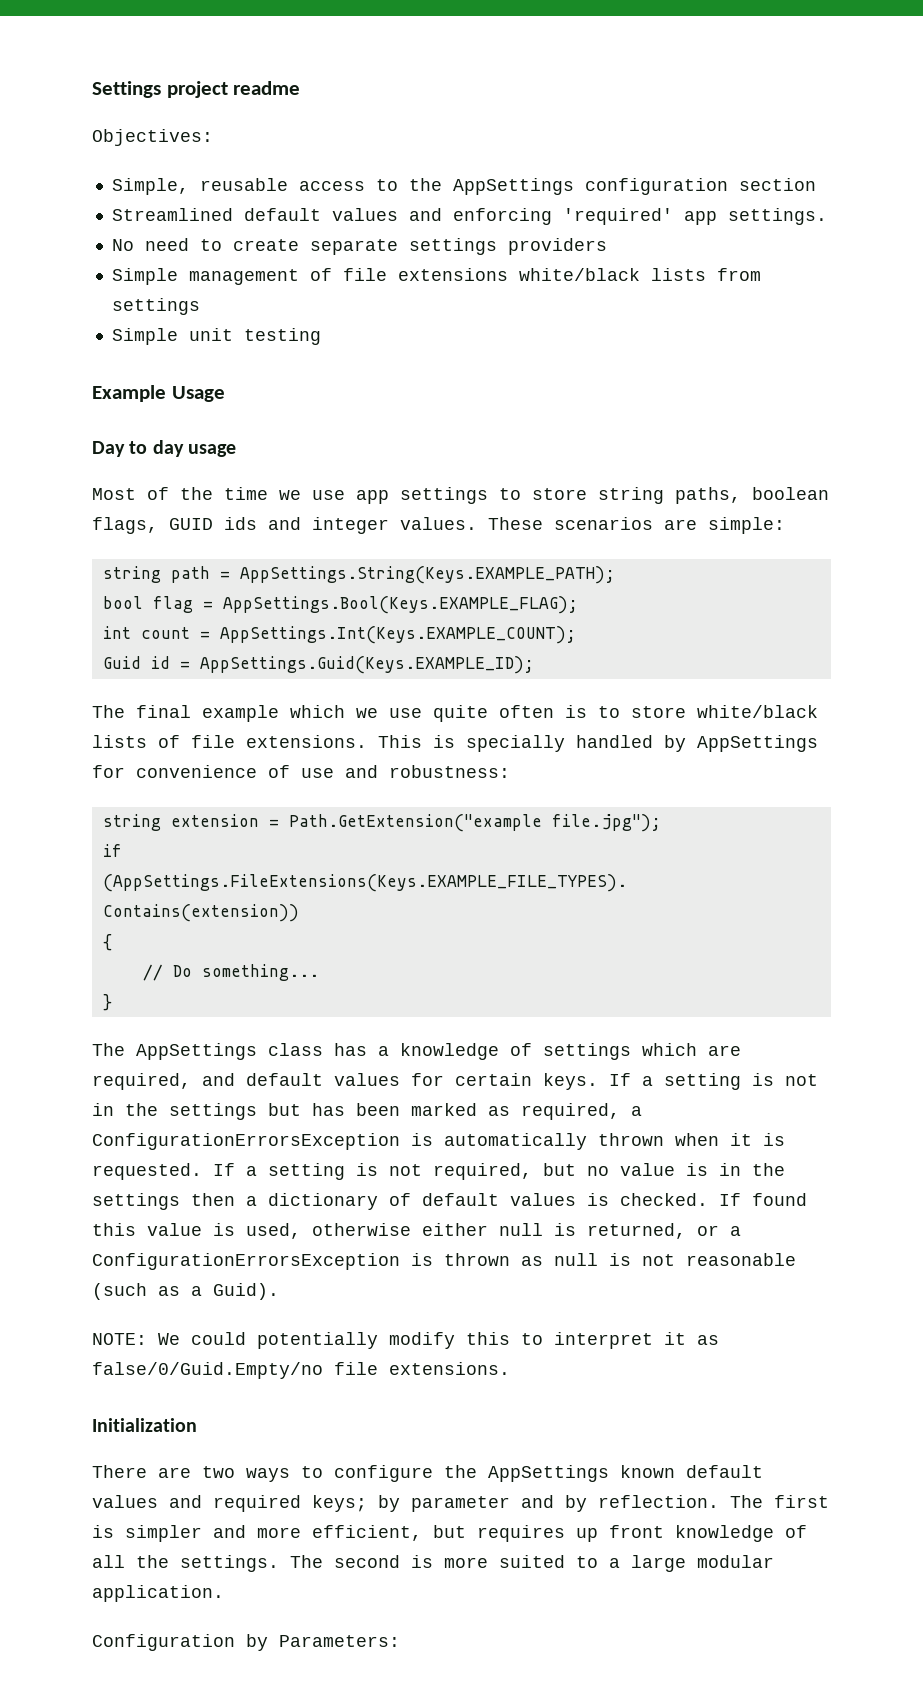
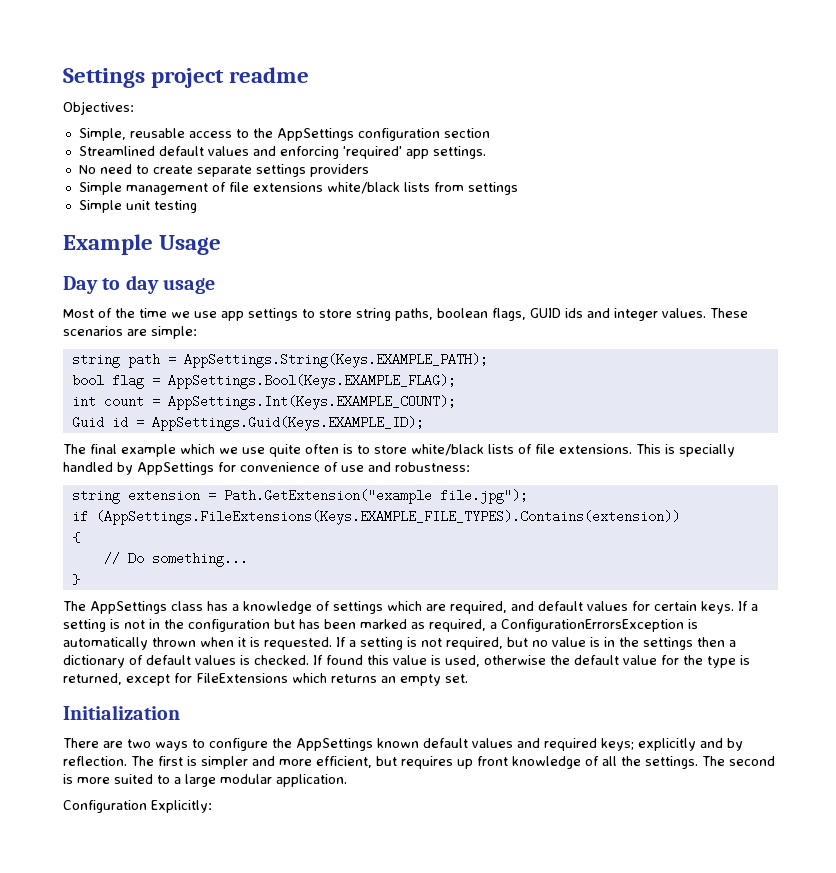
[169,1103,257,1120] settings -> [188,619,270,632] configuration
[422,1223,741,1239] [92,1253,796,1270] [92,1283,279,1300] [92,1332,719,1349] [92,1362,510,1379] either null is returned, or a ConfigurationErrorsException is thrown as null is not reasonable (such as a Guid). // NOTE: We could potentially modify this to interpret it as false/0/Guid.Empty/no file extensions. -> [550,655,750,668] [63,673,468,686] the default value for the type is returned, except for FileExtensions which returns an empty set.
[378,1495,510,1512] by parameter -> [638,738,696,751] explicitly
[246,1634,400,1651] by Parameters: -> [151,800,212,813] Explicitly:

